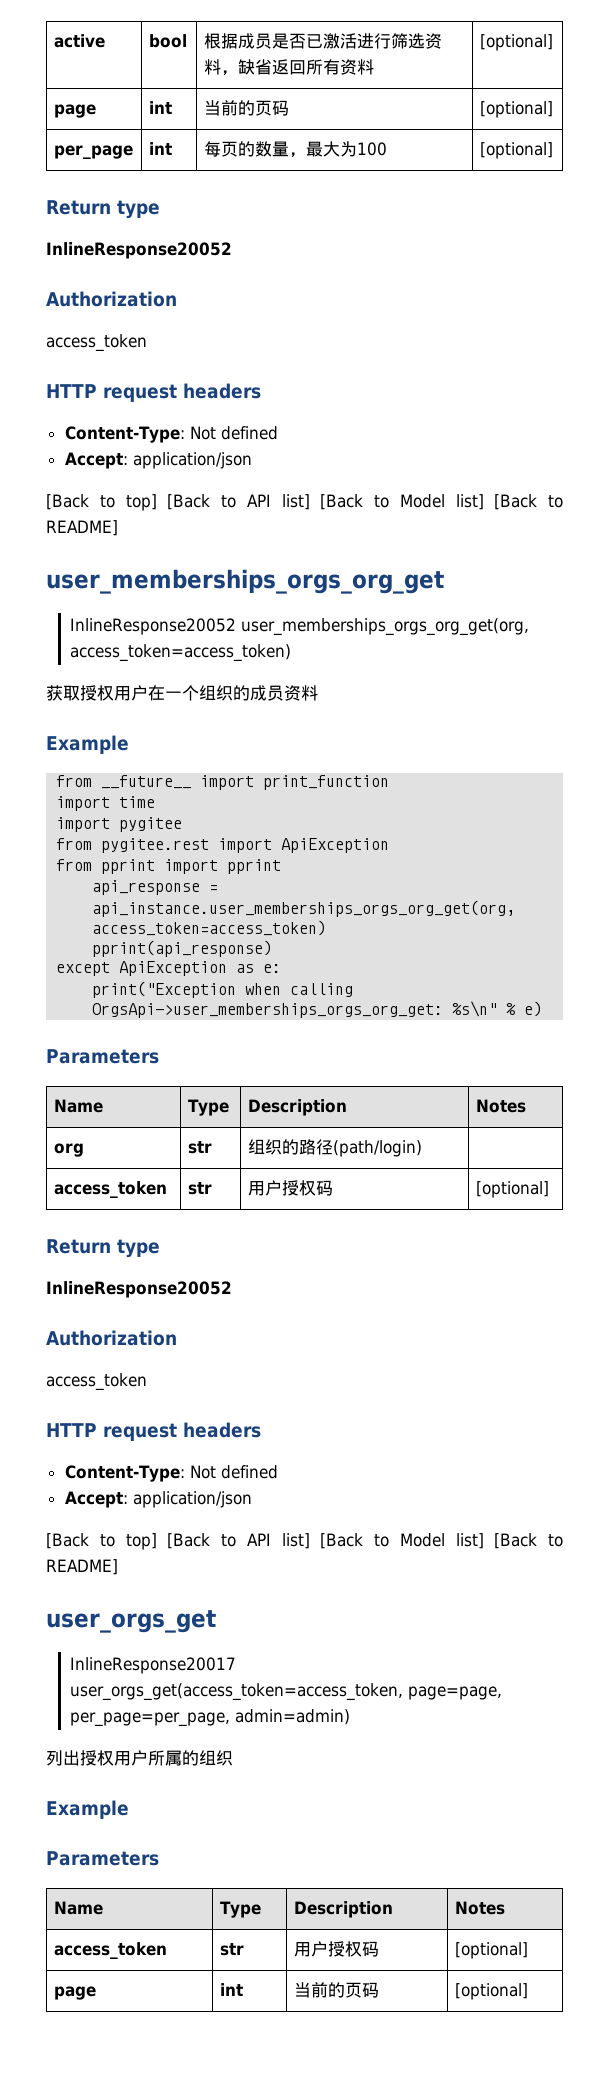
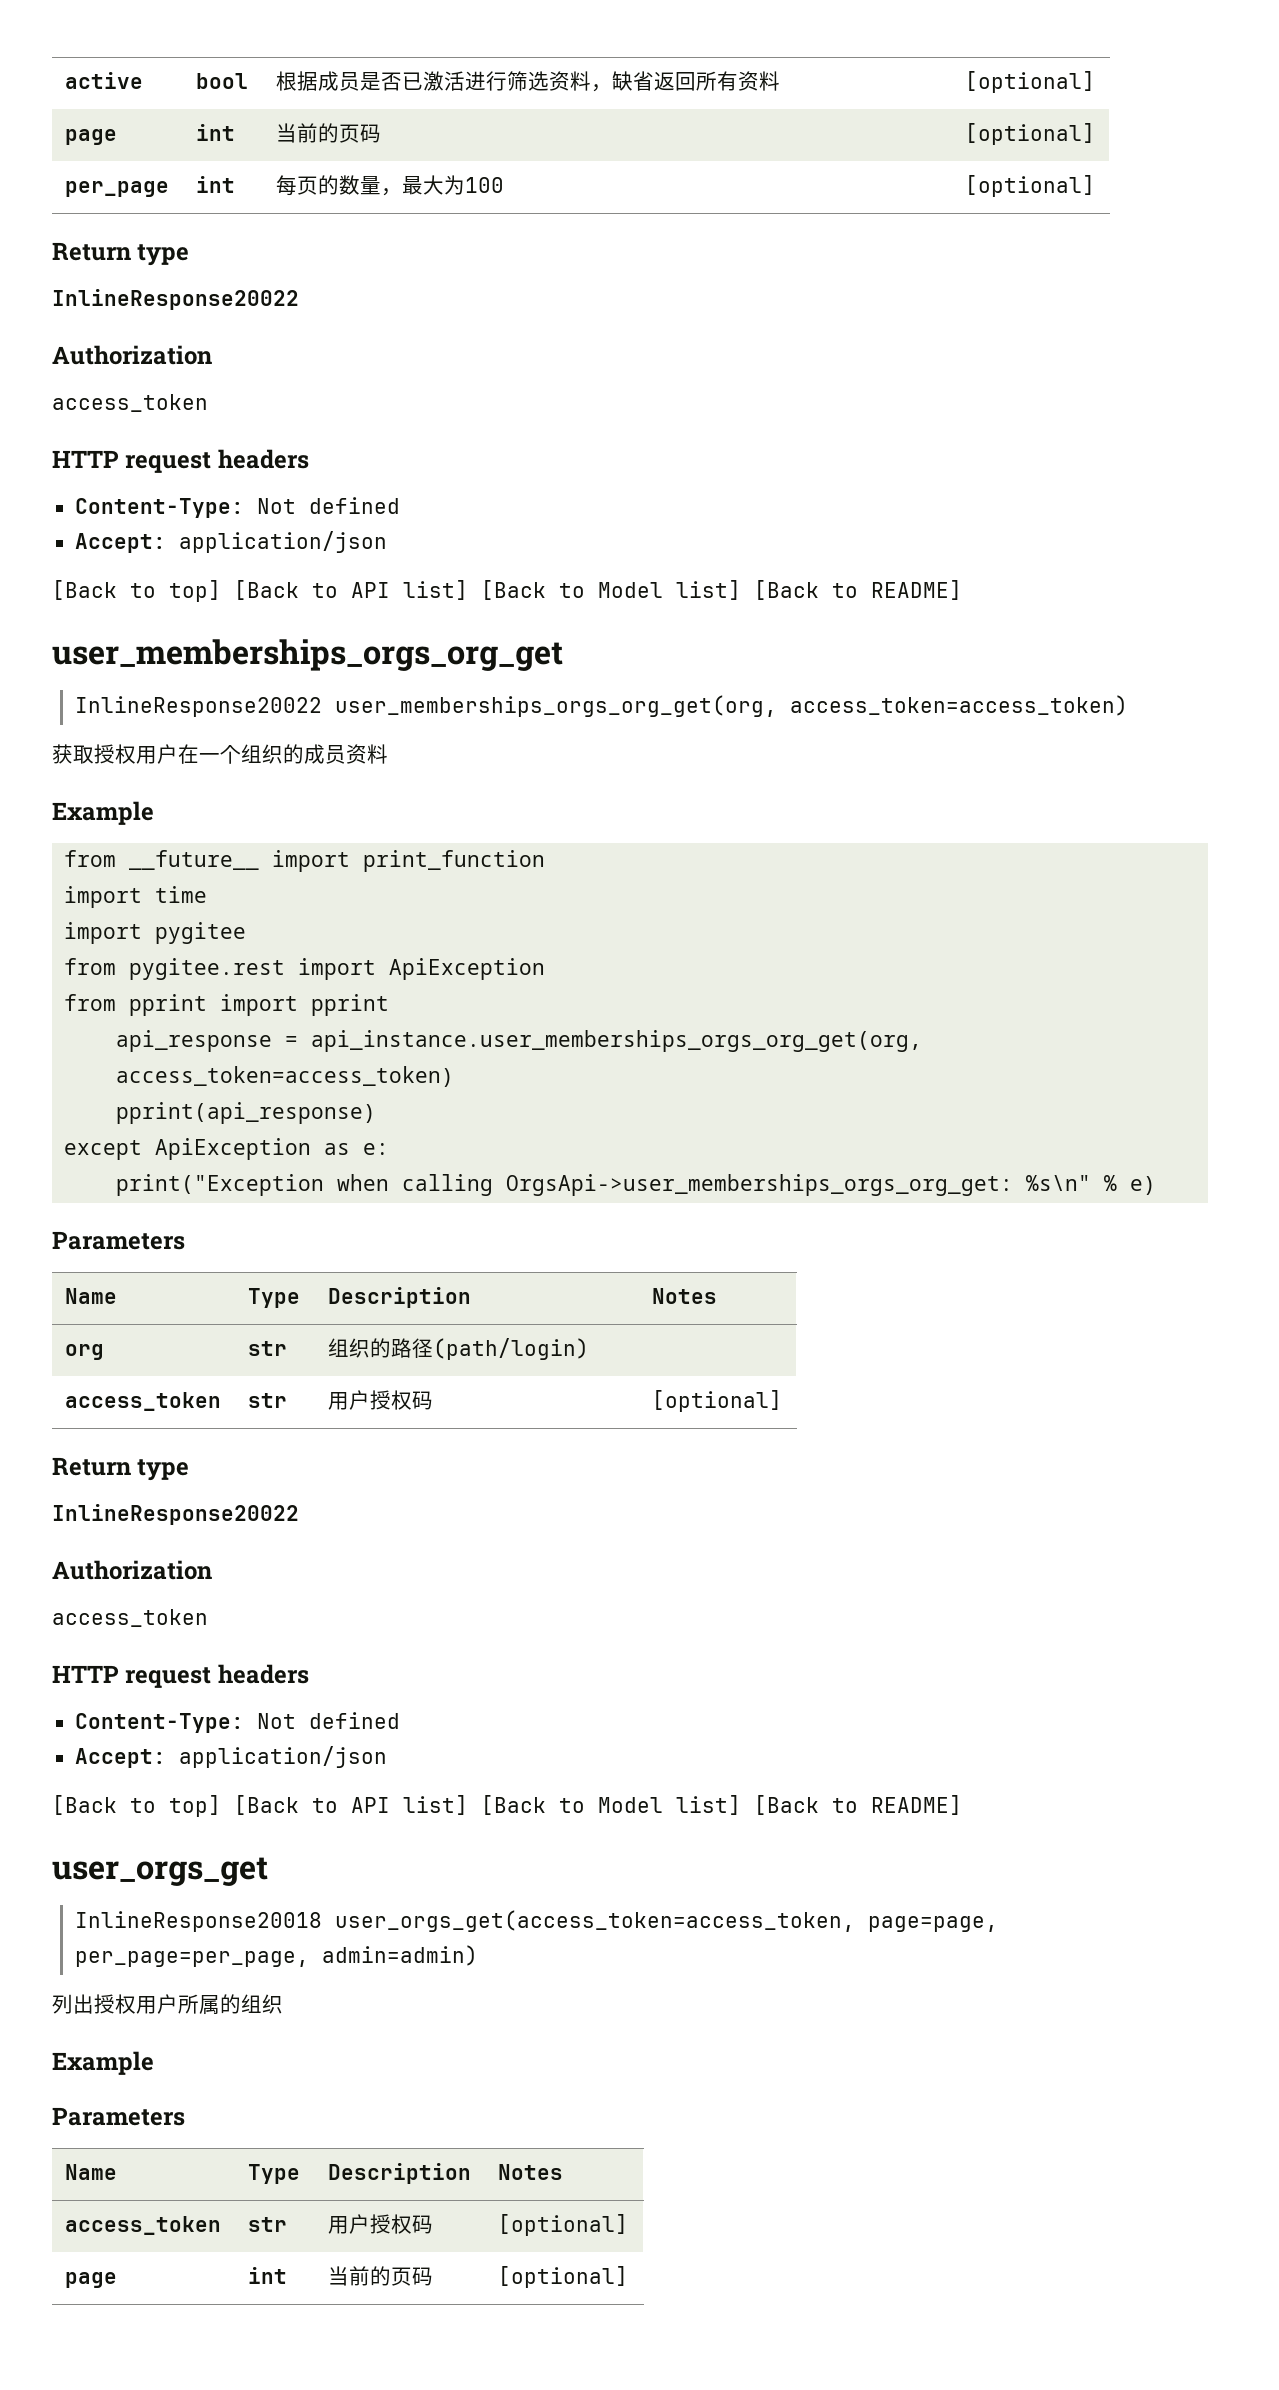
[46,242,232,259] InlineResponse20052 -> [52,289,299,310] InlineResponse20022
[70,618,237,635] InlineResponse20052 -> [74,696,322,717] InlineResponse20022
[46,1281,232,1298] InlineResponse20052 -> [52,1504,299,1525] InlineResponse20022
[70,1657,237,1674] InlineResponse20017 -> [74,1911,322,1932] InlineResponse20018

